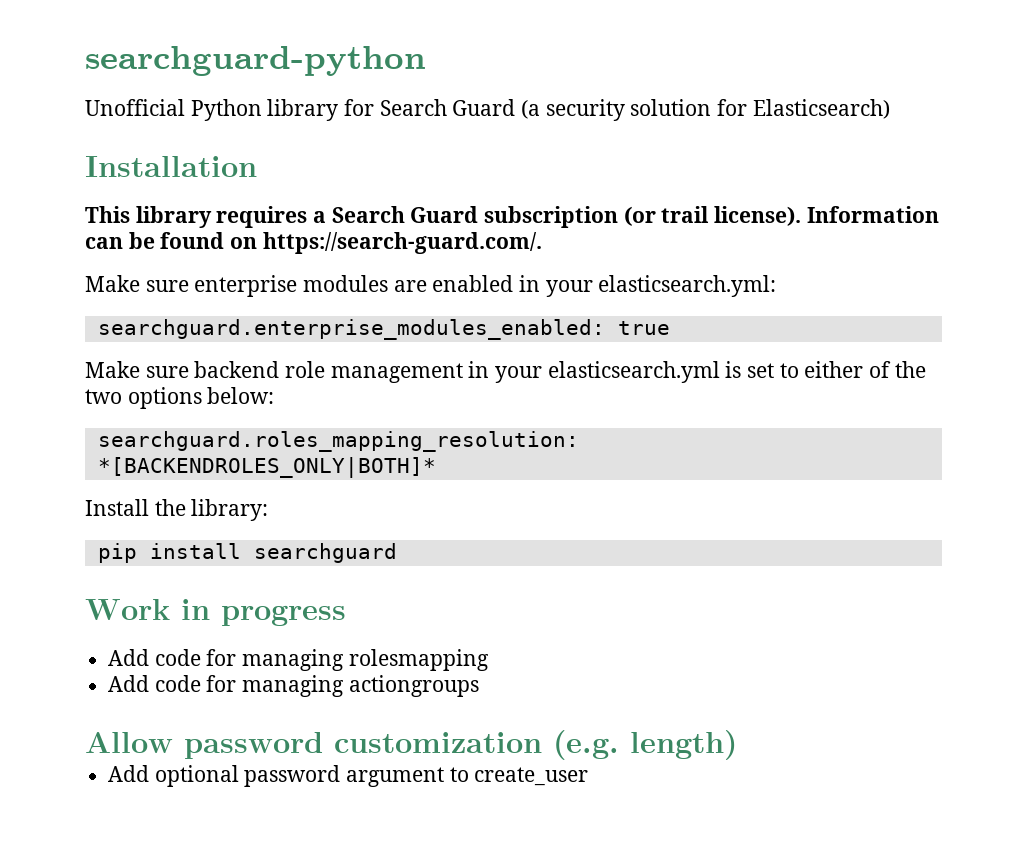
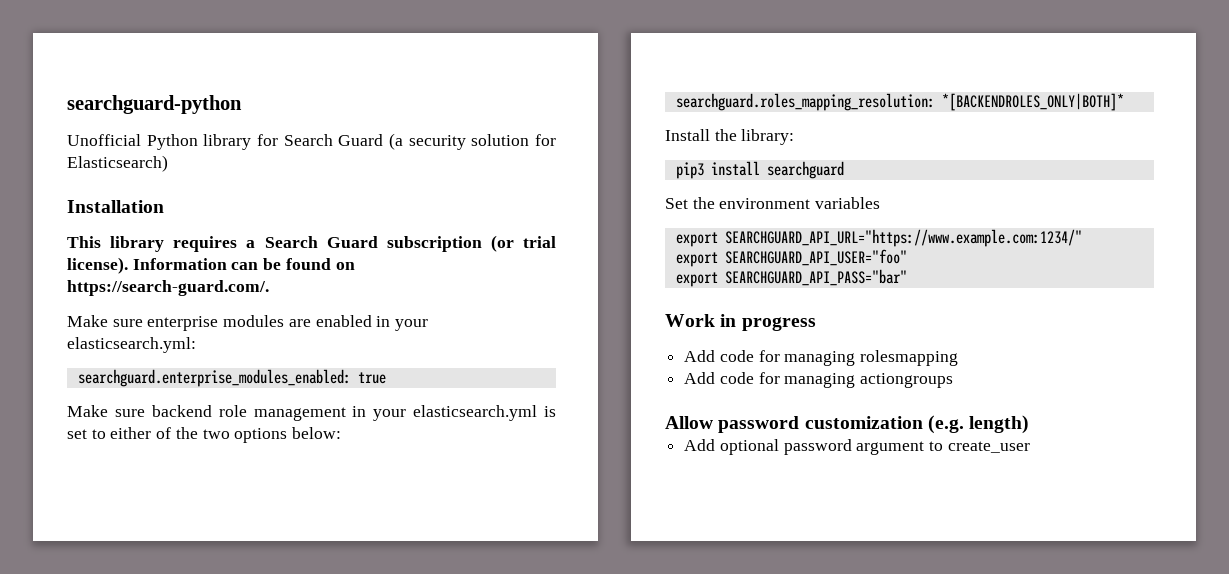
[661,206,710,223] trail -> [523,236,556,248] trial
[97,543,137,563] pip -> [675,162,704,179] pip3
(397, 553) none -> [665,197,881,209] [675,229,1082,247] [675,249,907,267] [675,269,907,287] // Set the environment variables // export SEARCHGUARD_API_URL="https://www.example.com:1234/" // export SEARCHGUARD_API_USER="foo" // export SEARCHGUARD_API_PASS="bar"

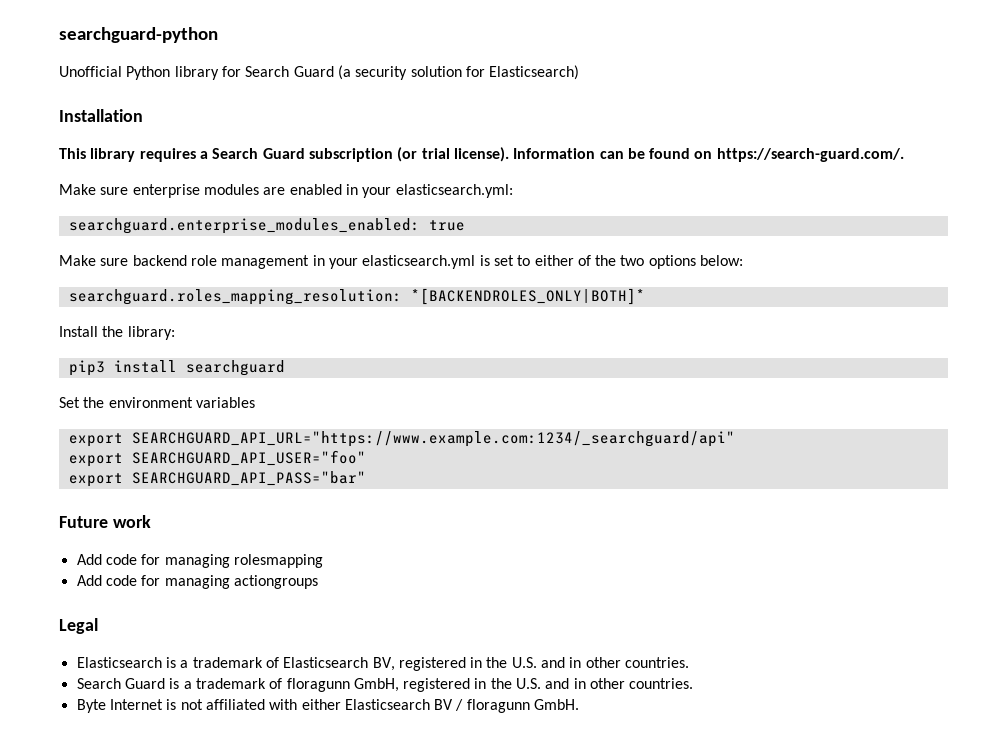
[724,229,1082,247] SEARCHGUARD_API_URL="https://www.example.com:1234/" -> [131,431,735,447] SEARCHGUARD_API_URL="https://www.example.com:1234/_searchguard/api"
[665,314,816,331] Work in progress -> [59,515,151,528] Future work
[665,415,1030,434] [684,439,1030,455] Allow password customization (e.g. length) // Add optional password argument to create_user -> [59,618,98,634] [76,657,690,671] [76,678,694,692] [76,699,580,713] Legal // Elasticsearch is a trademark of Elasticsearch BV, registered in the U.S. and in other countries. // Search Guard is a trademark of floragunn GmbH, registered in the U.S. and in other countries. // Byte Internet is not affiliated with either Elasticsearch BV / floragunn GmbH.

